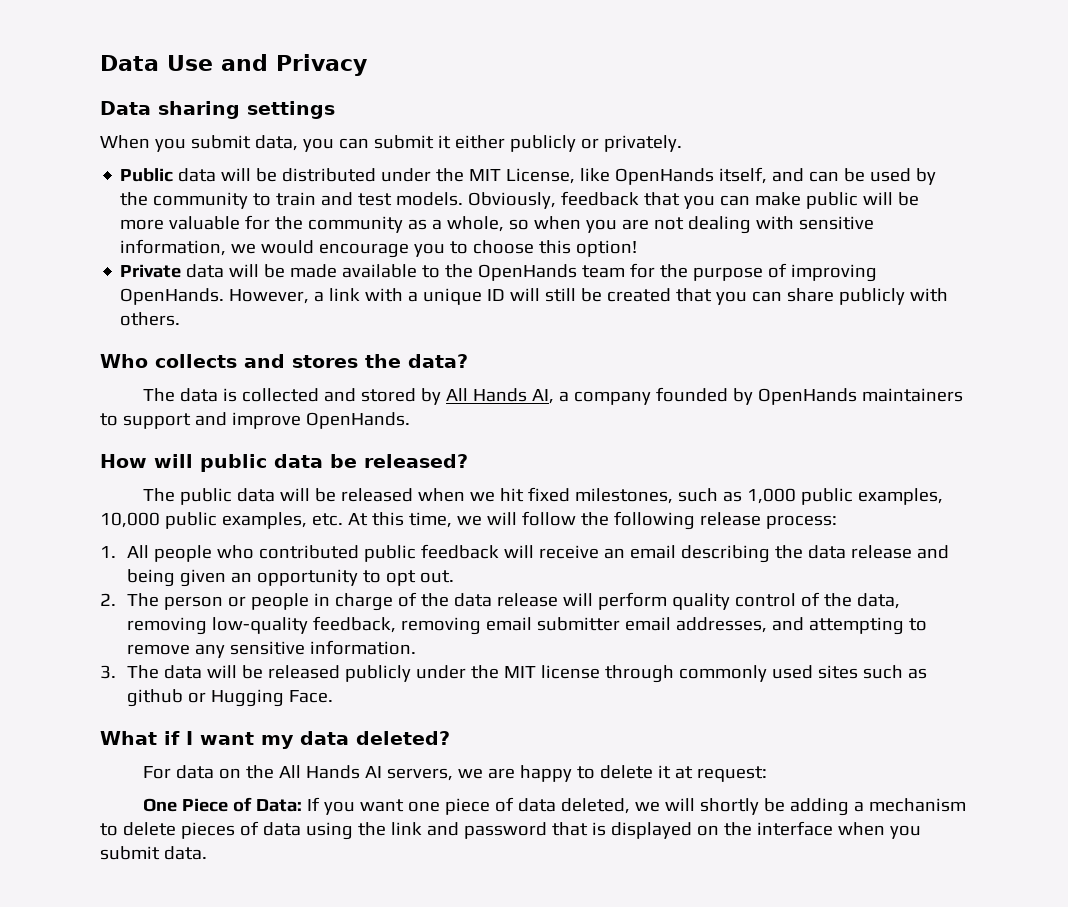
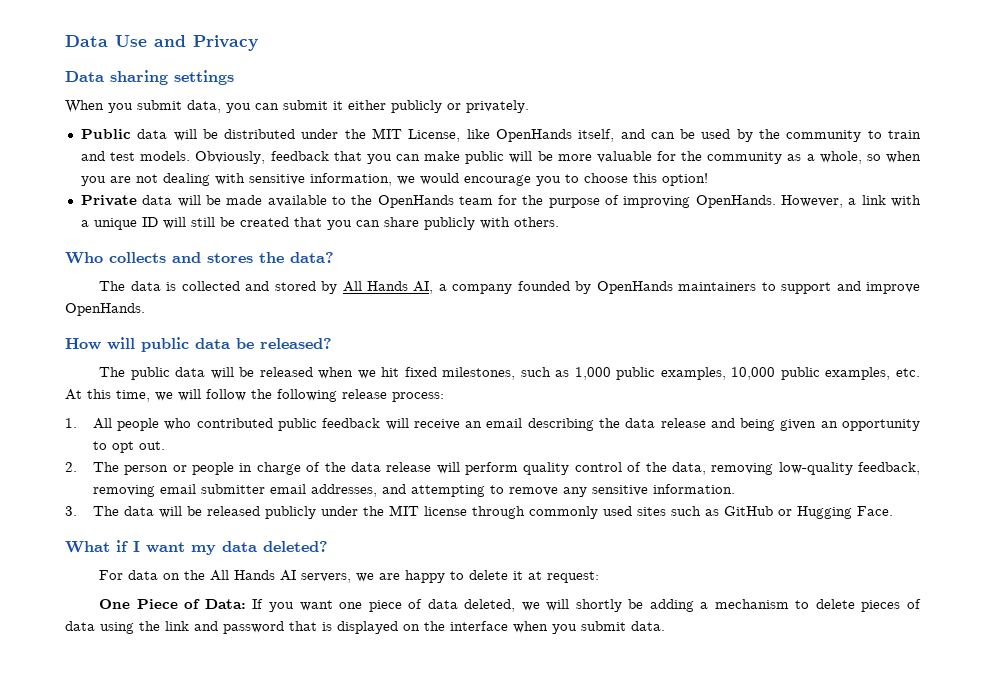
[127,689,184,707] github -> [723,506,773,516] GitHub

